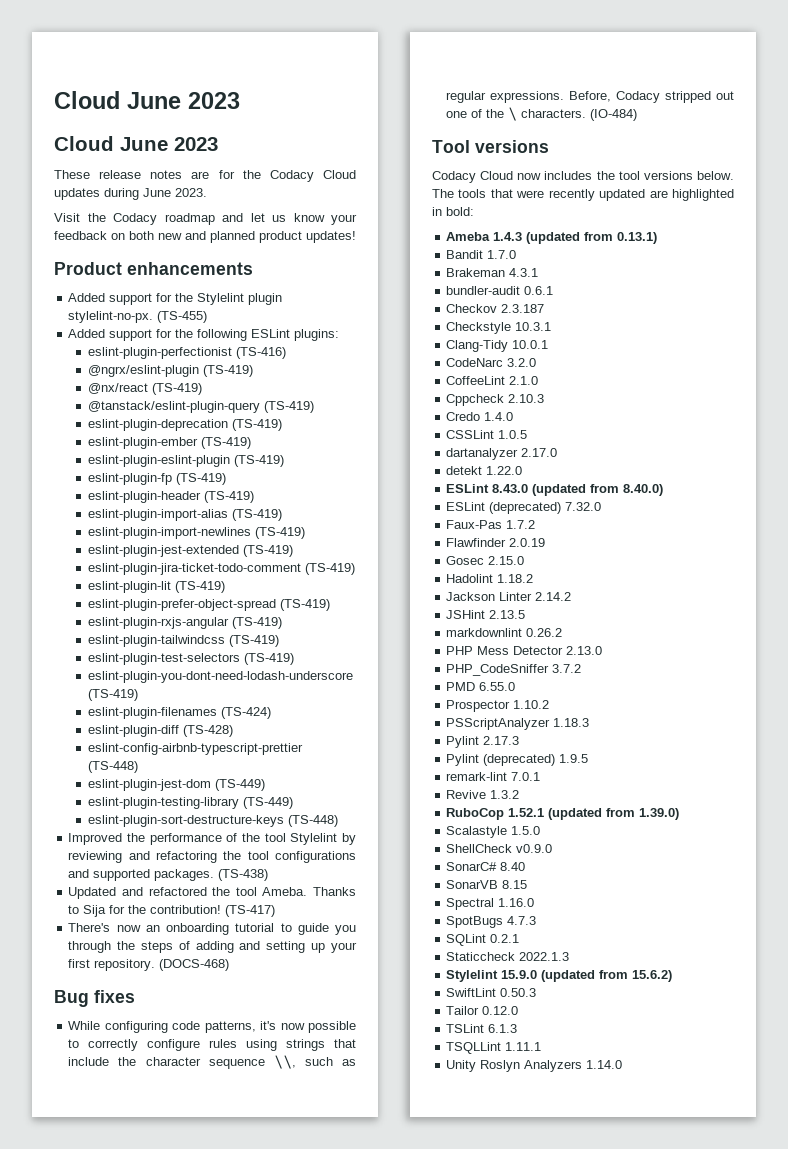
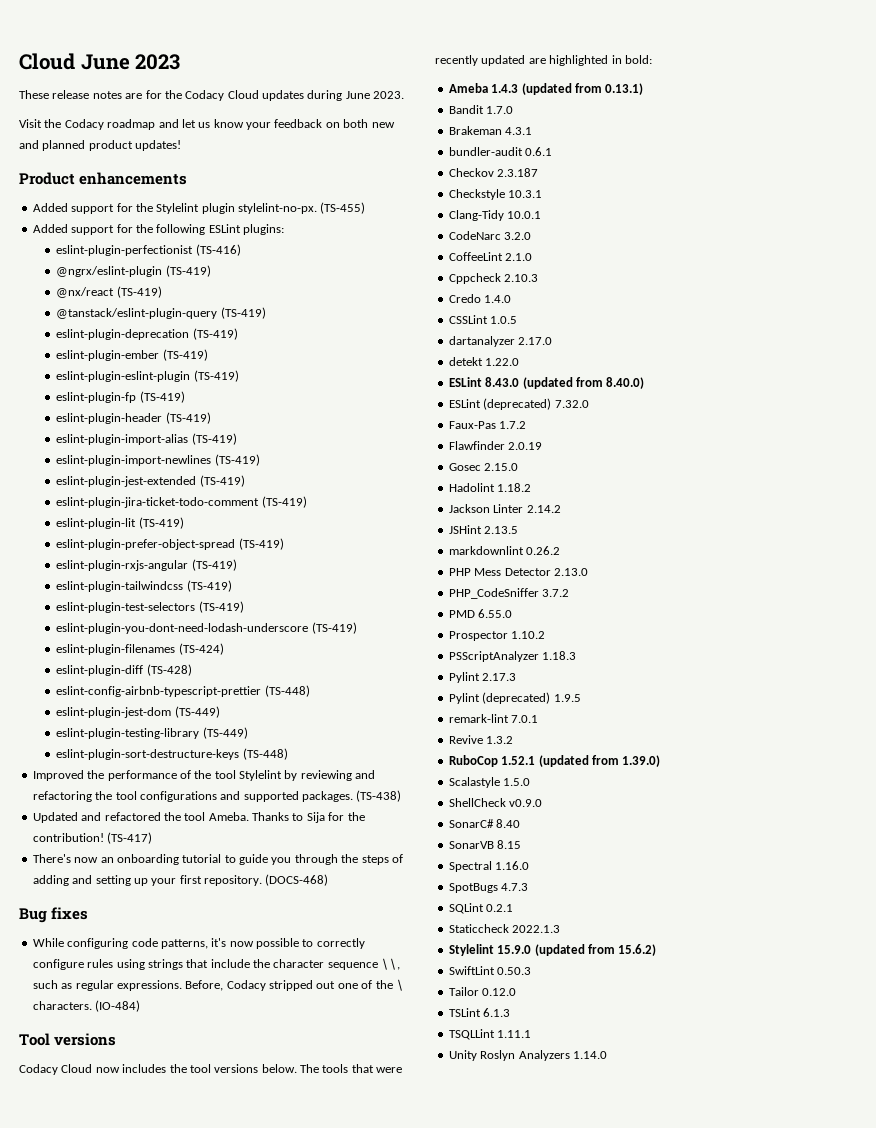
[54,91,240,109] [54,136,218,151] Cloud June 2023 // Cloud June 2023 -> [19,53,181,70] Cloud June 2023

